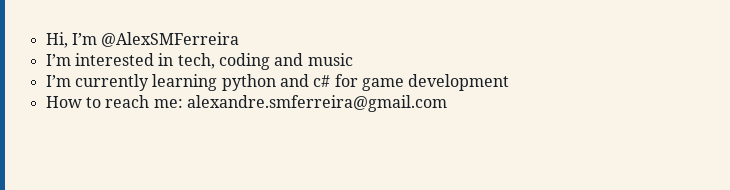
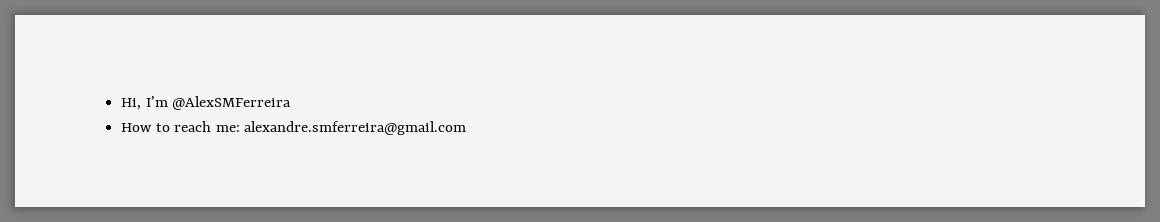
[45,53,353,70] [45,74,510,91] // I’m interested in tech, coding and music // I’m currently learning python and c# for game development -> (292, 103) none

